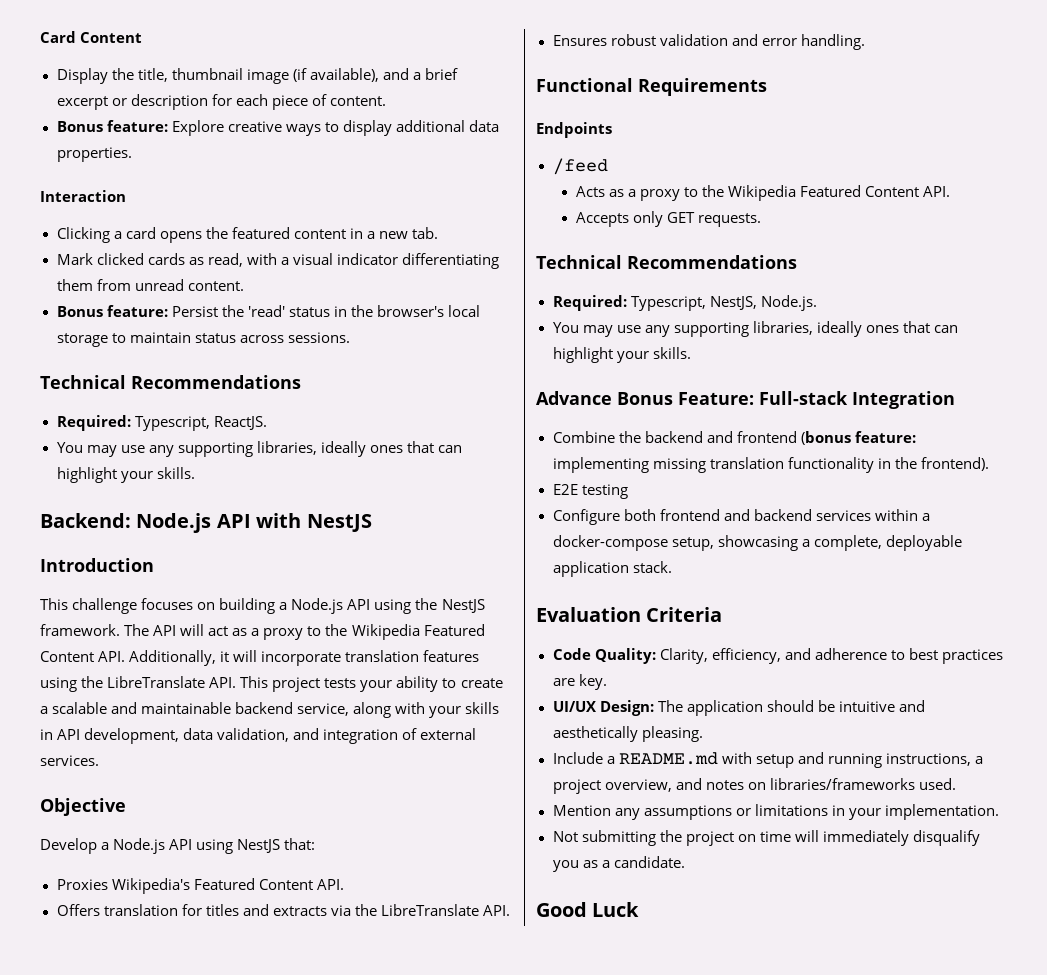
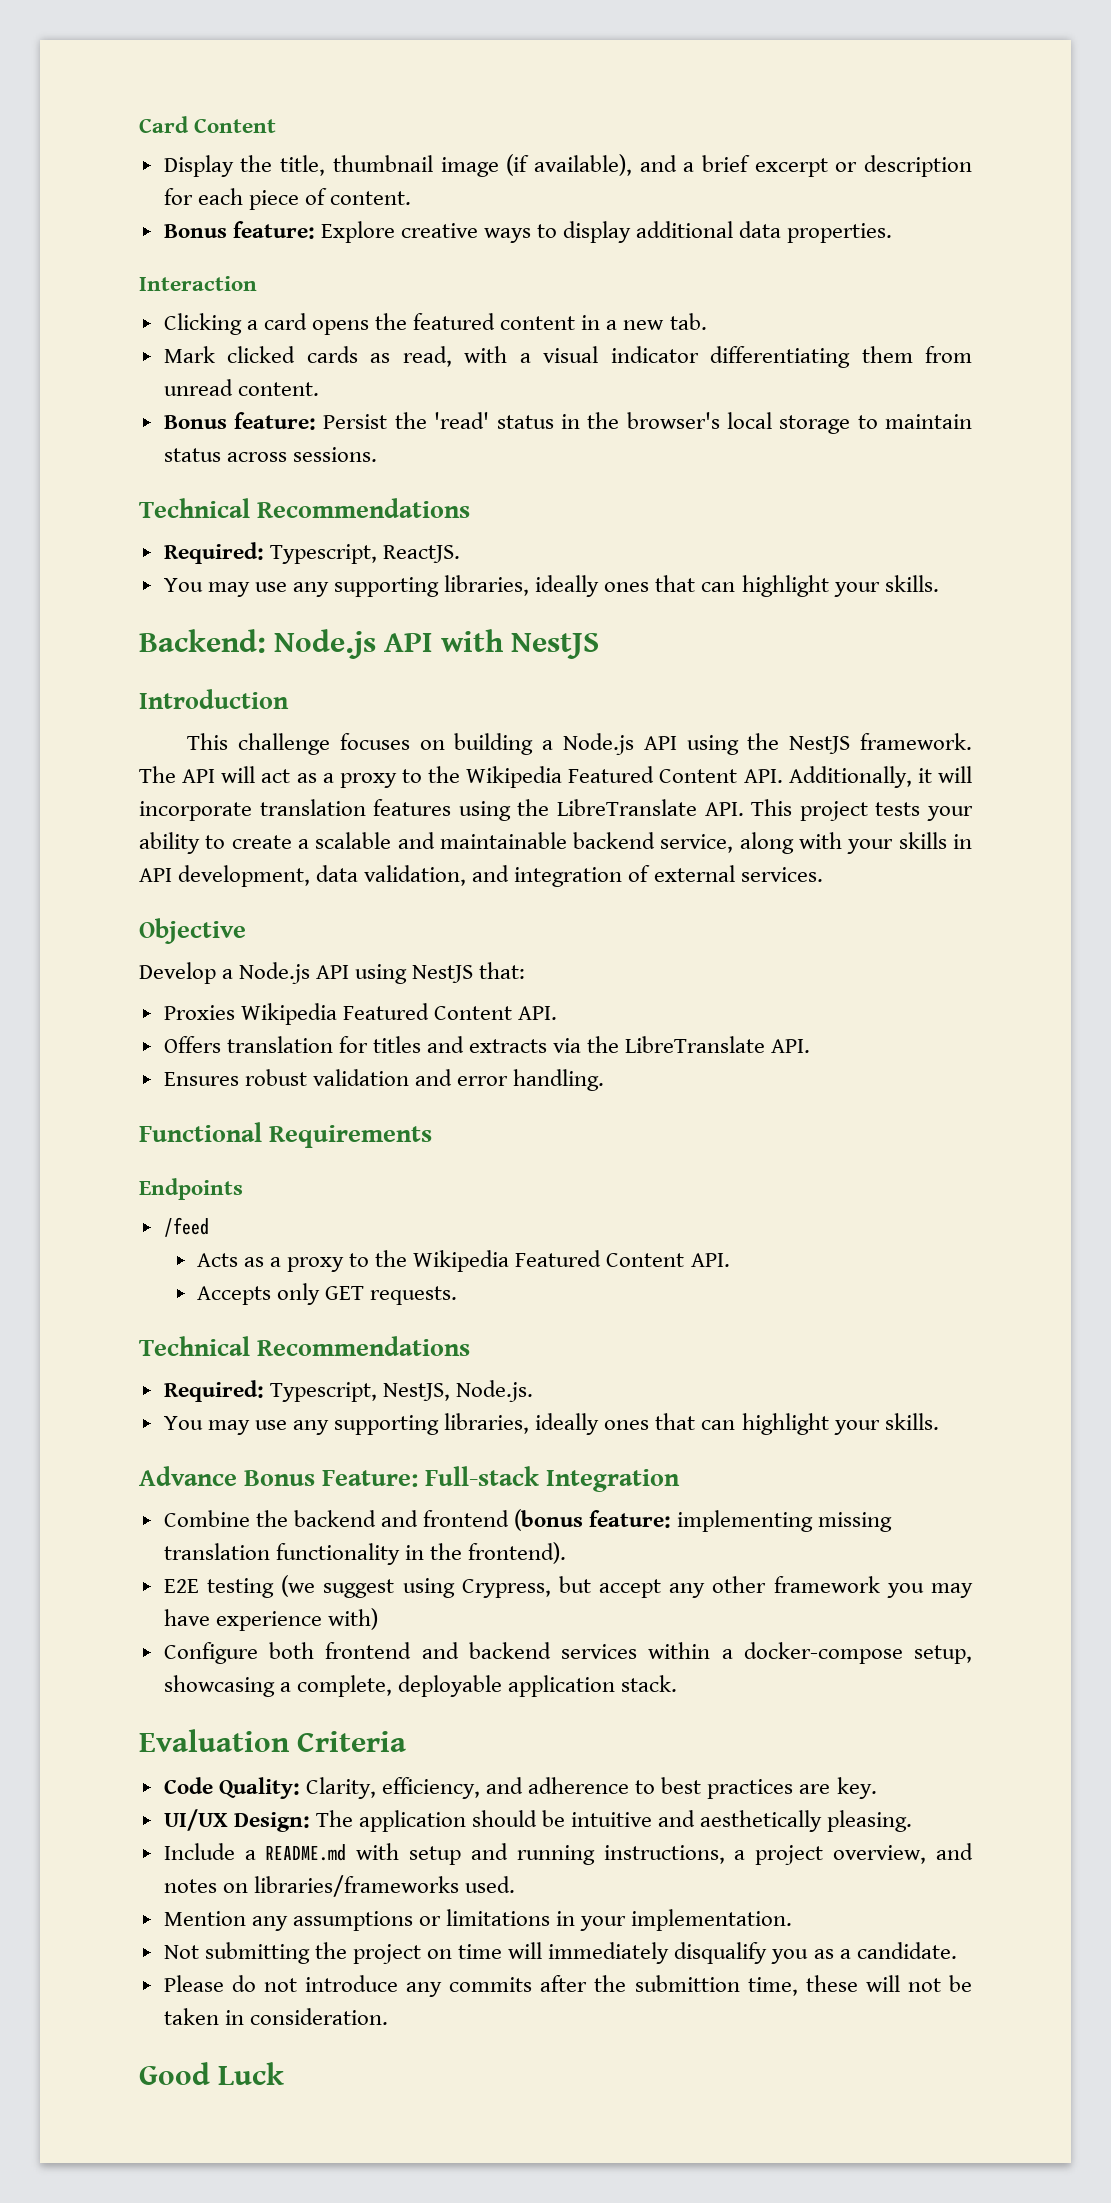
[111,878,190,894] Wikipedia's -> [240,1003,337,1025] Wikipedia
(628, 491) none -> [281,1575,973,1598] [163,1608,378,1631] (we suggest using Crypress, but accept any other framework you may have experience with)
(685, 862) none -> [163,1975,972,1997] [163,2008,388,2025] // Please do not introduce any commits after the submittion time, these will not be taken in consideration.

